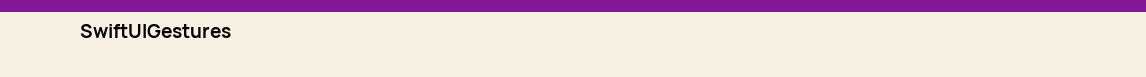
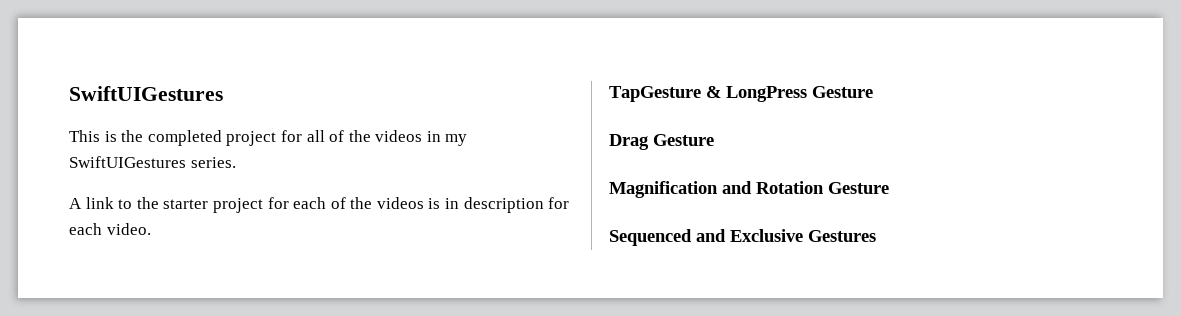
[80,24,231,38] SwiftUIGestures -> [69,86,223,101] [69,130,468,146] [69,156,236,168] [69,197,570,213] [69,223,151,235] [609,86,873,102] [609,134,714,150] [609,181,889,198] [609,229,876,246] SwiftUIGestures // This is the completed project for all of the videos in my SwiftUIGestures series. // A link to the starter project for each of the videos is in description for each video. // TapGesture & LongPress Gesture // Drag Gesture // Magnification and Rotation Gesture // Sequenced and Exclusive Gestures

